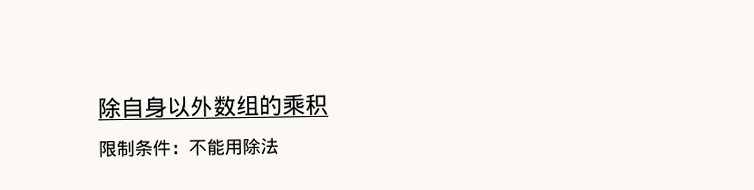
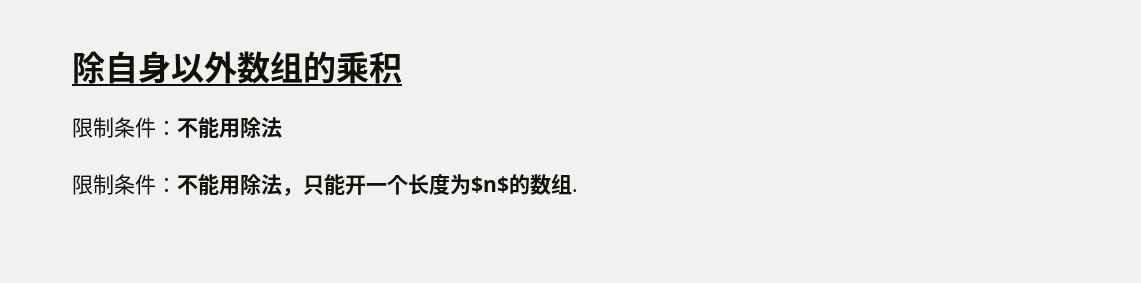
(279, 146) none -> [72,174,578,196] // 限制条件：不能用除法，只能开一个长度为$n$的数组.

